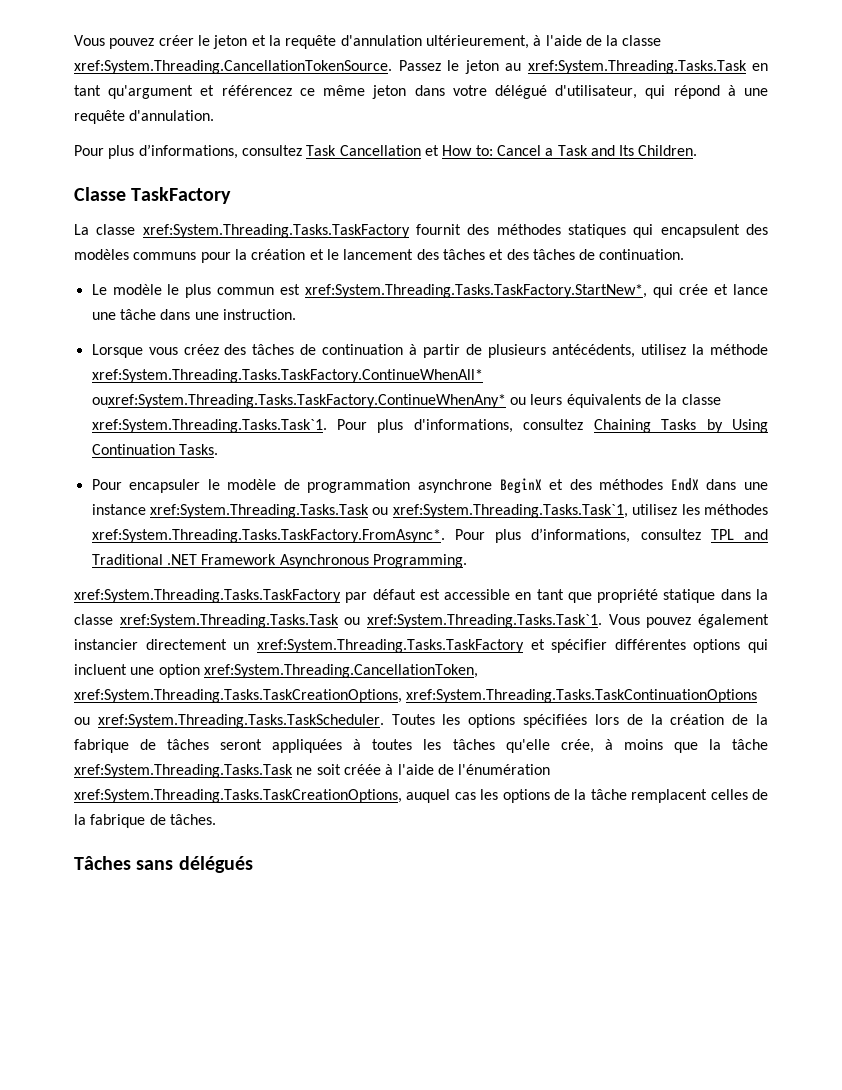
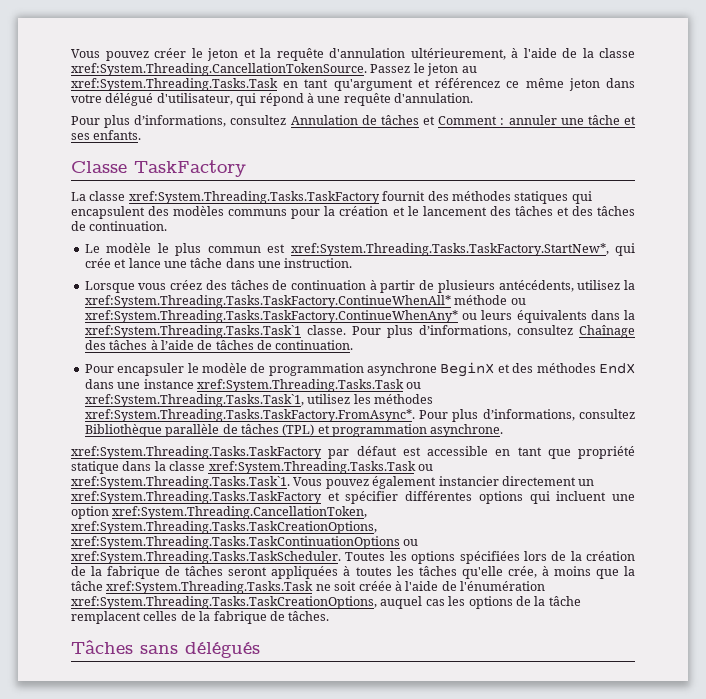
[306,145,698,156] Task Cancellation et How to: Cancel a Task and Its Children. -> [290,115,636,125] [71,130,142,140] Annulation de tâches et Comment : annuler une tâche et ses enfants.
[709,344,768,355] [91,369,483,383] [91,394,721,408] [91,419,768,433] [91,444,218,455] méthode xref:System.Threading.Tasks.TaskFactory.ContinueWhenAll* ouxref:System.Threading.Tasks.TaskFactory.ContinueWhenAny* ou leurs équivalents de la classe xref:System.Threading.Tasks.Task`1. Pour plus d'informations, consultez Chaining Tasks by Using Continuation Tasks. -> [84,295,526,308] [84,310,635,323] [84,325,635,338] [84,340,354,350] xref:System.Threading.Tasks.TaskFactory.ContinueWhenAll* méthode ou xref:System.Threading.Tasks.TaskFactory.ContinueWhenAny* ou leurs équivalents dans la xref:System.Threading.Tasks.Task`1 classe. Pour plus d’informations, consultez Chaînage des tâches à l’aide de tâches de continuation.
[710,529,769,540] [91,554,467,568] TPL and Traditional .NET Framework Asynchronous Programming. -> [84,424,504,437] Bibliothèque parallèle de tâches (TPL) et programmation asynchrone.

